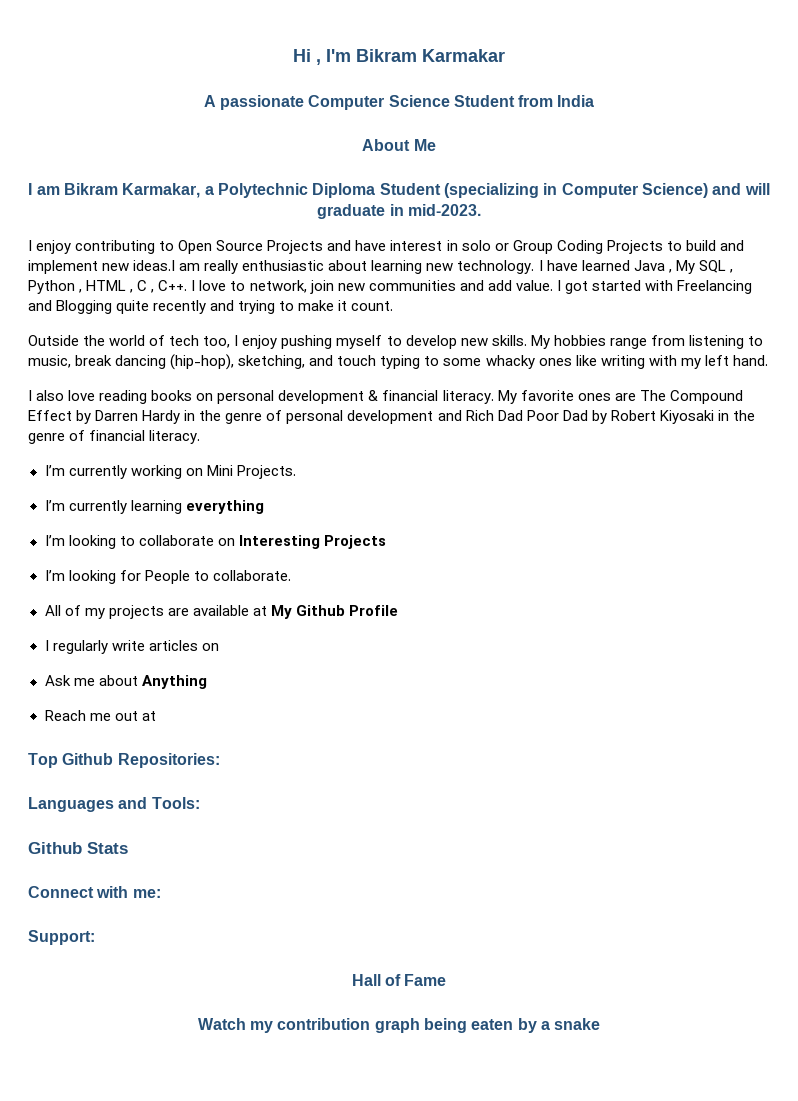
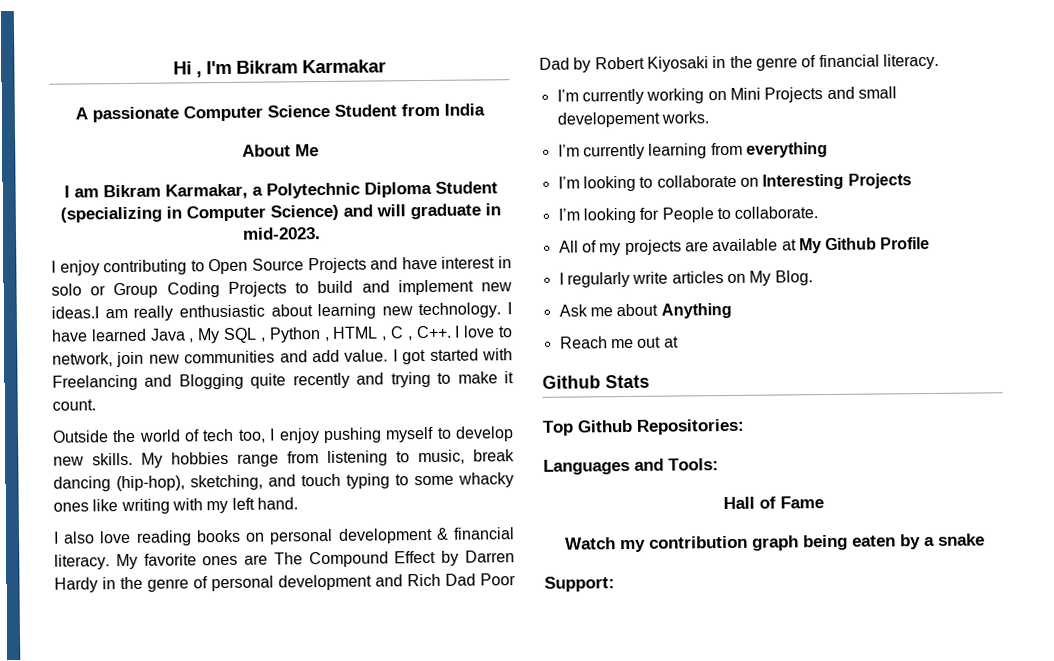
[236,465,296,479] Projects. -> [764,86,897,103] [556,111,709,128] Projects and small developement works.
(182, 507) none -> [710,142,743,156] from
(219, 647) none -> [749,270,813,286] My Blog.
(156, 716) none -> [542,374,650,389] // Github Stats
[28,842,128,854] [28,886,161,898] [28,930,95,945] // Github Stats // Connect with me: // Support: -> (719, 464) none
(601, 1024) none -> [544,576,615,592] // Support:

